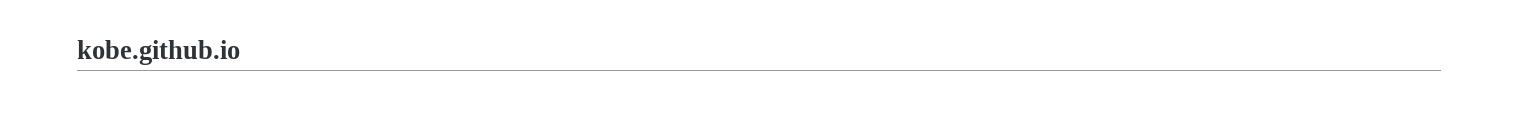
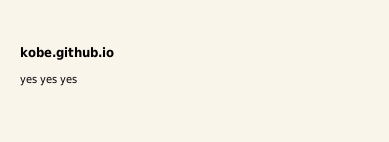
(240, 52) none -> [20,76,77,86] // yes yes yes

